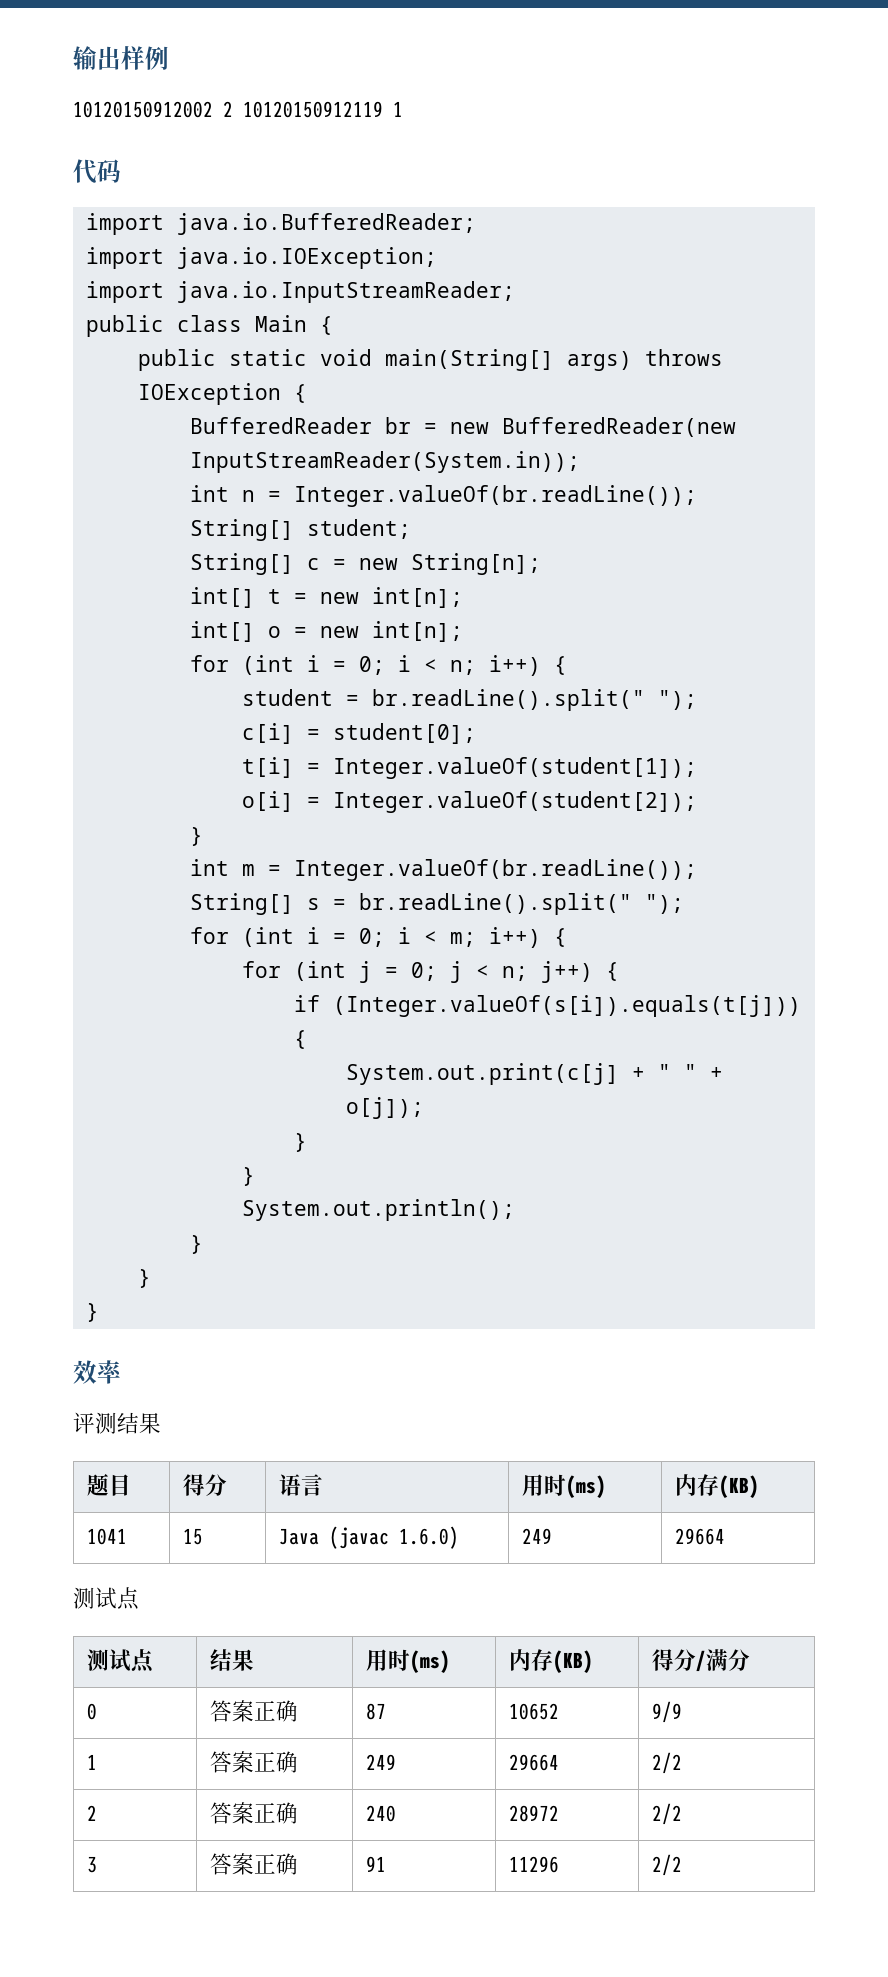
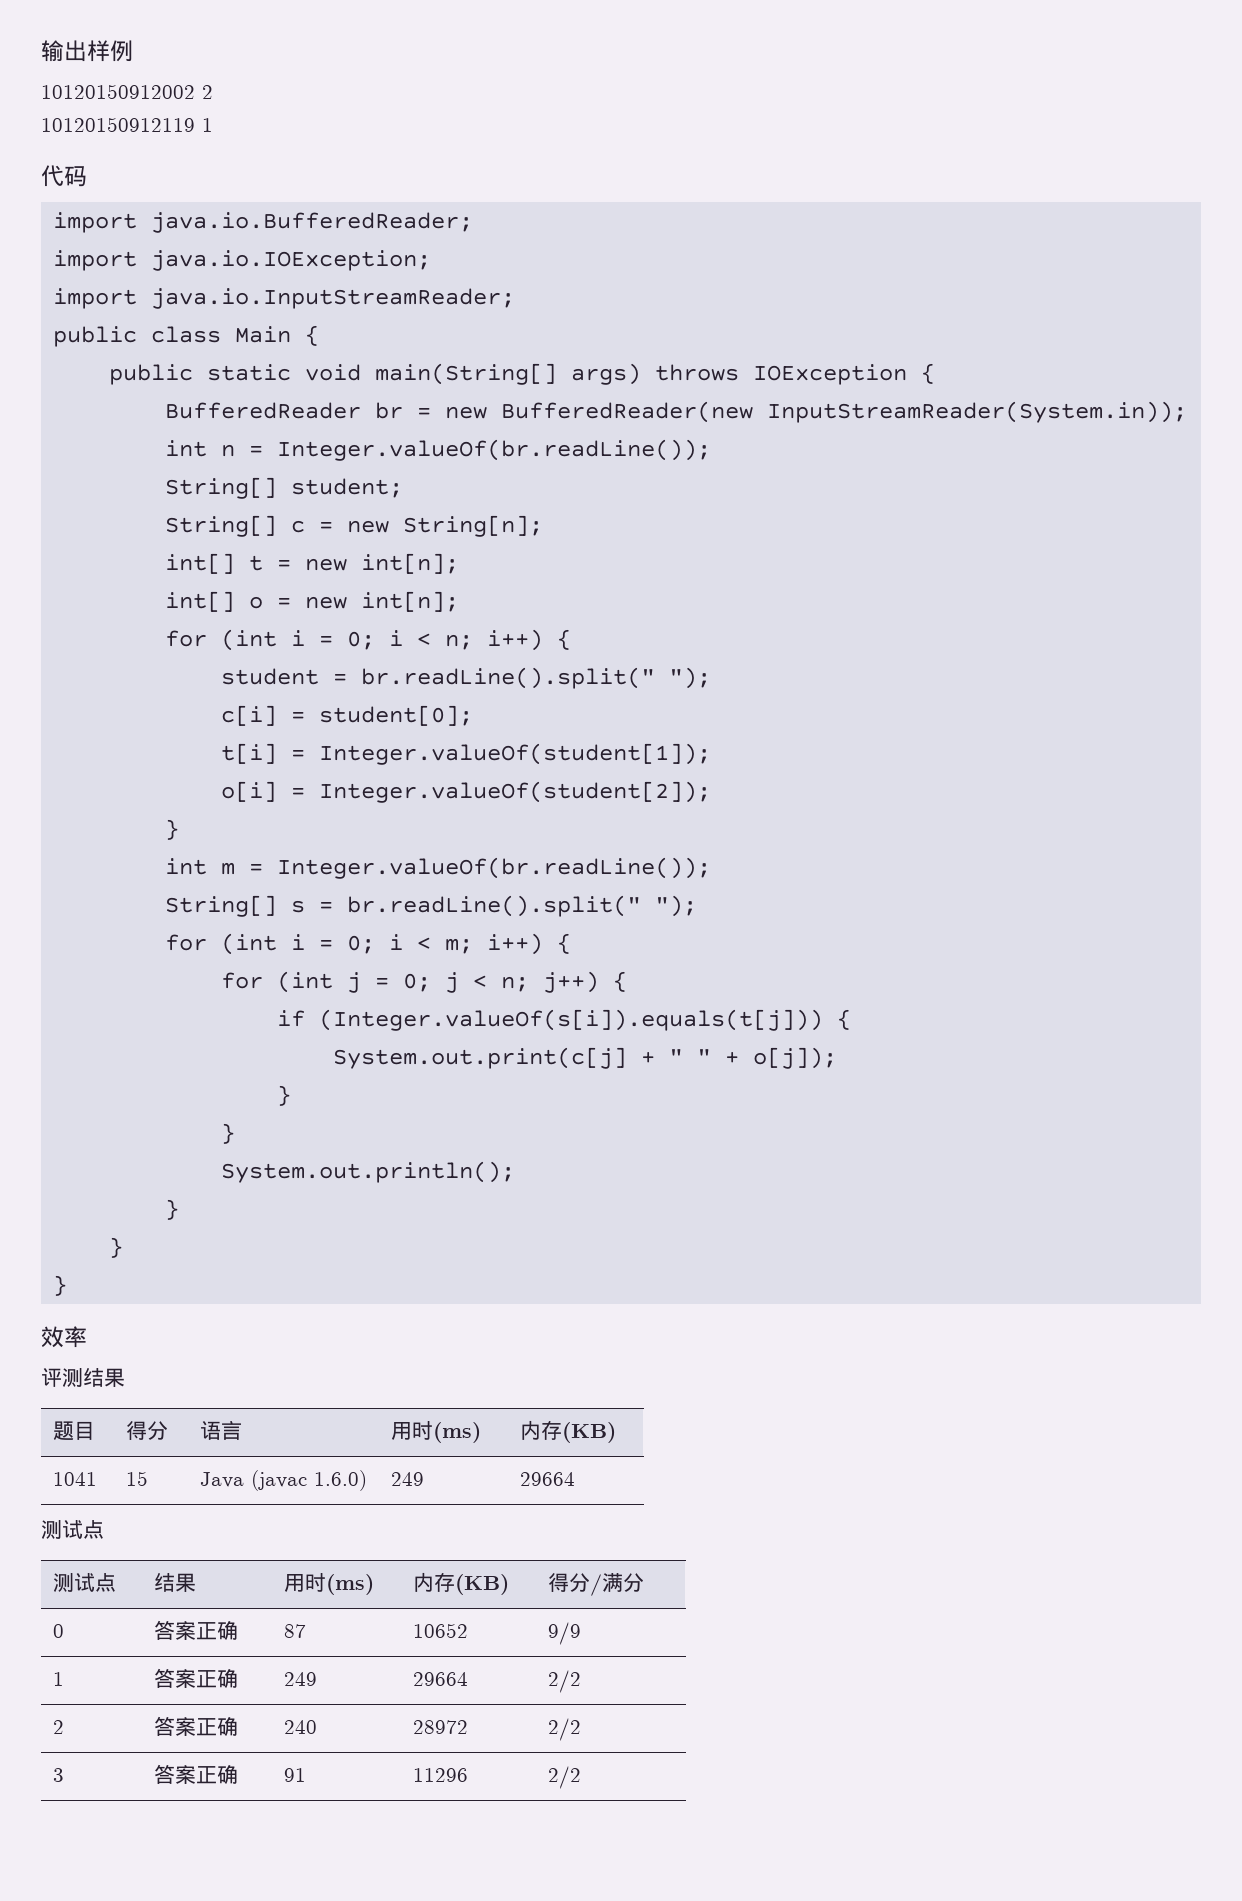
(233, 109) none -> (213, 92) //

